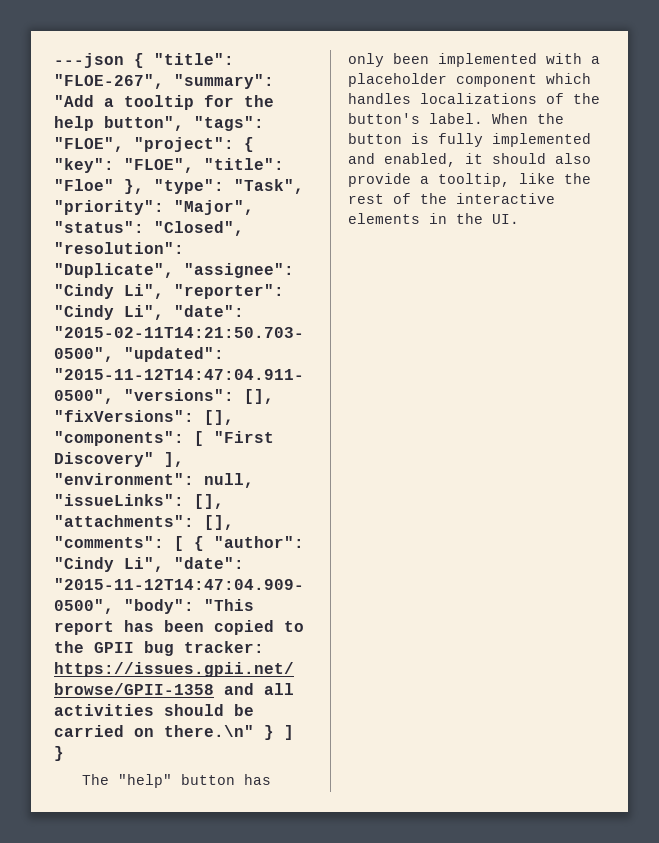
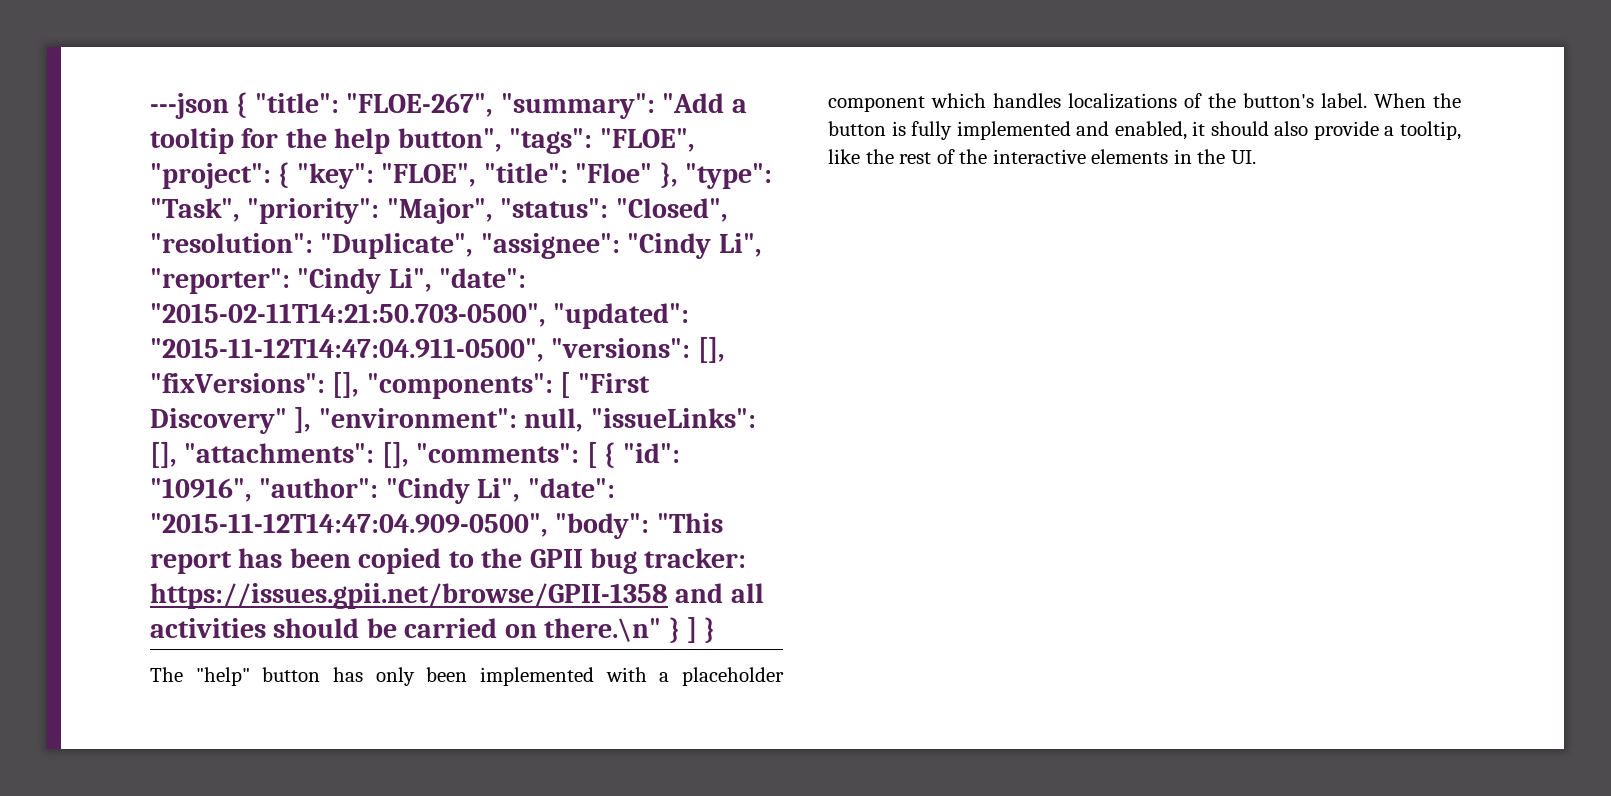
(204, 543) none -> [622,443,680,463] [150,478,252,502] "id": "10916",

